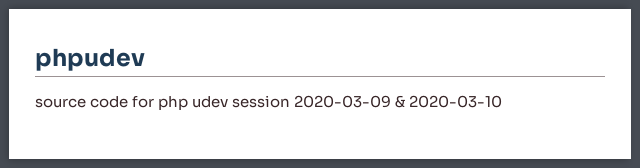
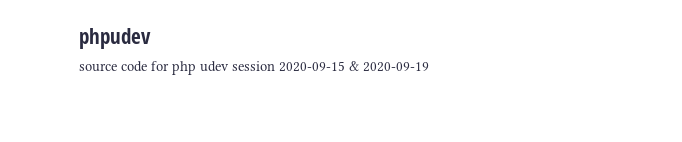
[294,95,503,108] 2020-03-09 & 2020-03-10 -> [279,61,429,72] 2020-09-15 & 2020-09-19

